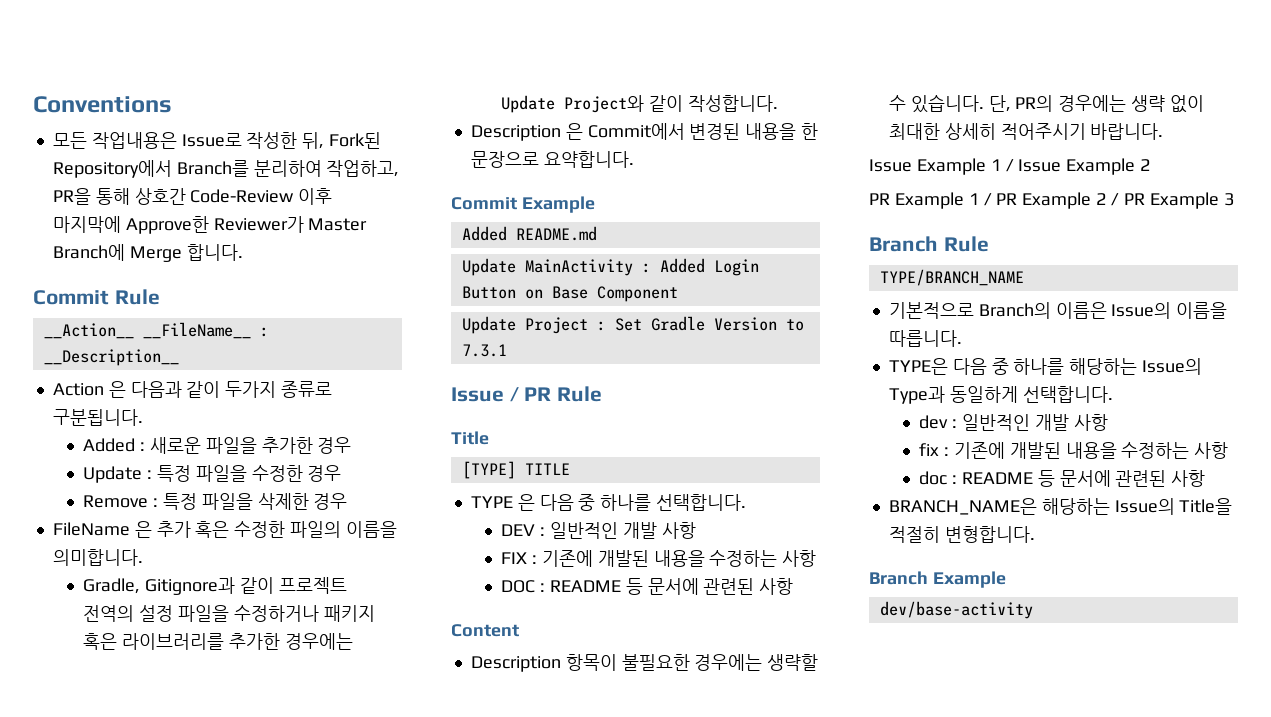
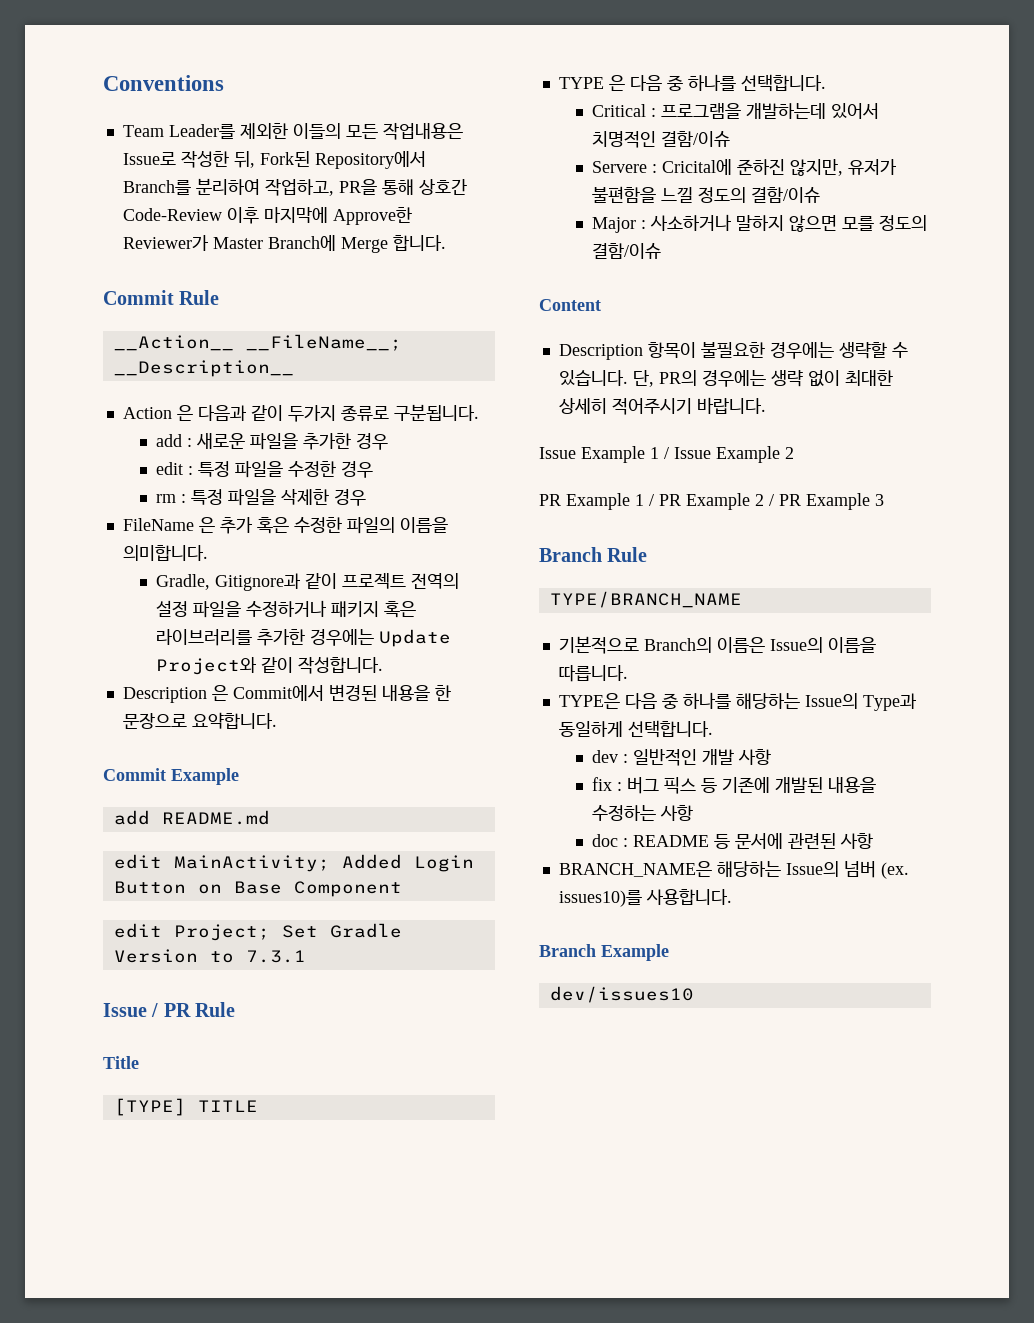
(172, 104) none -> [122,123,341,139] Team Leader를 제외한 이들의
[142,322,269,339] __FileName__ : -> [245,334,402,351] __FileName__;
[83,438,136,452] Added -> [156,434,183,447] add
[83,466,143,483] Update -> [156,462,184,475] edit
[83,495,149,508] Remove -> [156,494,177,503] rm
[461,226,507,241] Added -> [113,810,150,825] add
[461,258,651,276] Update MainActivity : -> [113,854,330,872] edit MainActivity;
[461,316,606,334] Update Project : -> [113,923,270,941] edit Project;
[501,522,696,539] [501,550,817,567] [501,578,794,595] DEV : 일반적인 개발 사항 // FIX : 기존에 개발된 내용을 수정하는 사항 // DOC : README 등 문서에 관련된 사항 -> [592,103,880,119] [592,131,731,148] [592,159,898,176] [592,186,821,203] [592,214,928,233] [592,243,662,259] Critical : 프로그램을 개발하는데 있어서 치명적인 결함/이슈 // Servere : Cricital에 준하진 않지만, 유저가 불편함을 느낄 정도의 결함/이슈 // Major : 사소하거나 말하지 않으면 모를 정도의 결함/이슈
(950, 451) none -> [627,777,718,794] 버그 픽스 등
[1179,498,1233,515] [888,526,1035,543] Title을 적절히 변형합니다. -> [843,861,909,879] [558,889,732,907] 넘버 (ex. issues10)를 사용합니다.
[879,601,1033,619] dev/base-activity -> [549,986,694,1003] dev/issues10

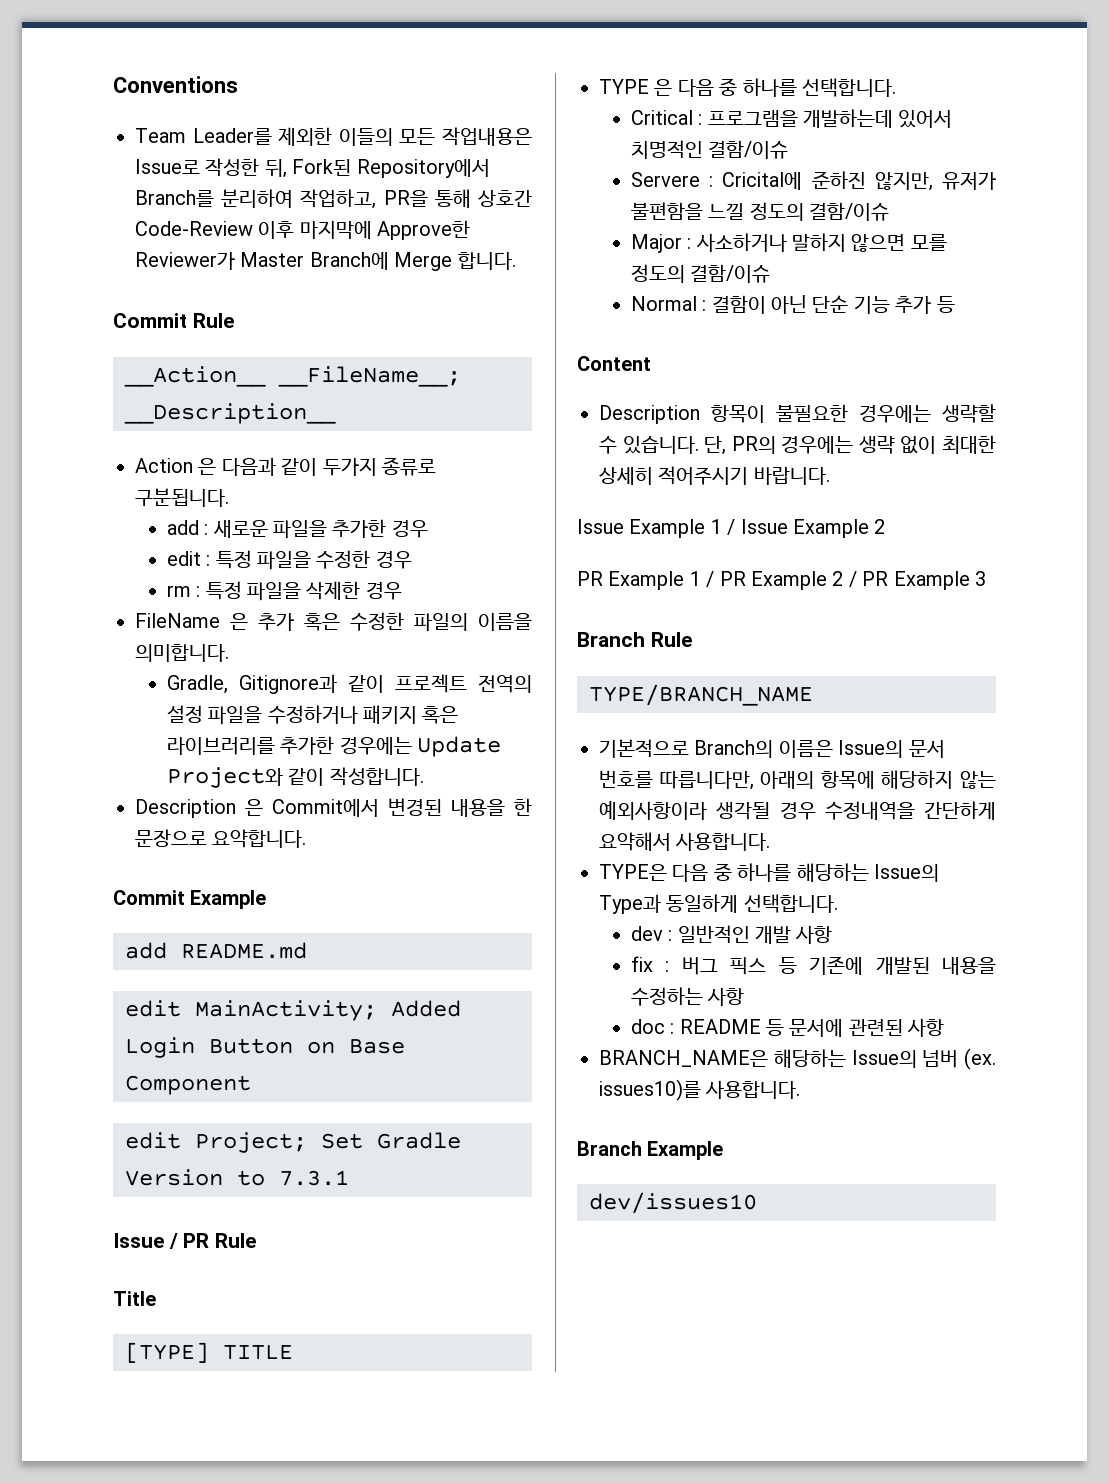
(662, 251) none -> [630,295,955,314] // Normal : 결함이 아닌 단순 기능 추가 등
[827,637,876,653] [558,665,628,682] 이름을 따릅니다. -> [908,740,945,758] [599,770,996,790] [599,801,996,820] [599,832,771,851] 문서 번호를 따릅니다만, 아래의 항목에 해당하지 않는 예외사항이라 생각될 경우 수정내역을 간단하게 요약해서 사용합니다.

